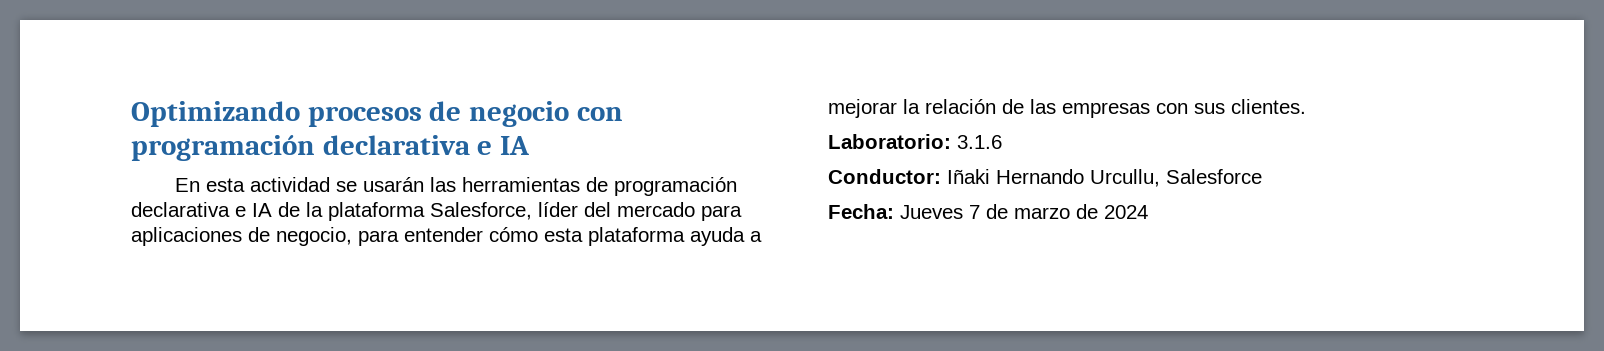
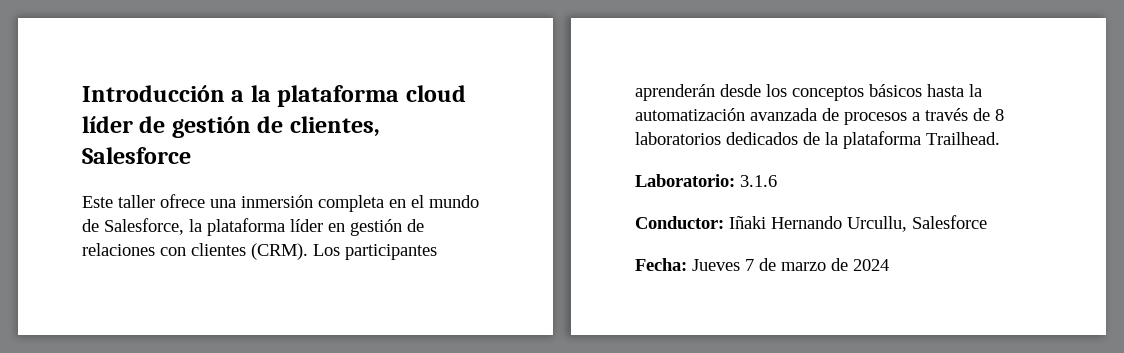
[131,101,623,127] [131,135,531,161] [175,177,738,196] [131,202,742,221] [131,227,762,246] [828,99,1306,118] Optimizando procesos de negocio con programación declarativa e IA // En esta actividad se usarán las herramientas de programación declarativa e IA de la plataforma Salesforce, líder del mercado para aplicaciones de negocio, para entender cómo esta plataforma ayuda a mejorar la relación de las empresas con sus clientes. -> [82,85,466,107] [82,116,380,138] [82,147,191,164] [82,194,479,212] [82,218,424,236] [82,243,437,260] [635,84,982,101] [635,108,1004,125] [635,131,1000,149] Introducción a la plataforma cloud líder de gestión de clientes, Salesforce // Este taller ofrece una inmersión completa en el mundo de Salesforce, la plataforma líder en gestión de relaciones con clientes (CRM). Los participantes aprenderán desde los conceptos básicos hasta la automatización avanzada de procesos a través de 8 laboratorios dedicados de la plataforma Trailhead.

